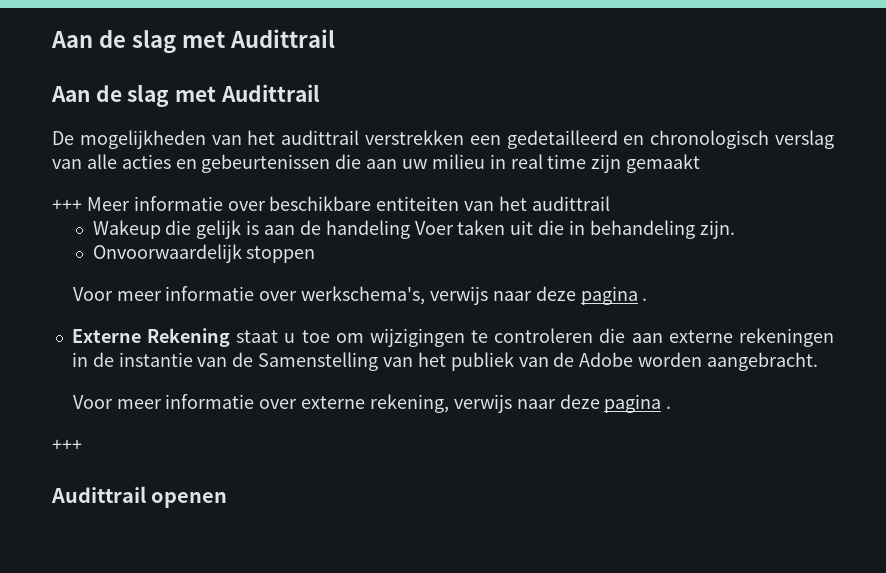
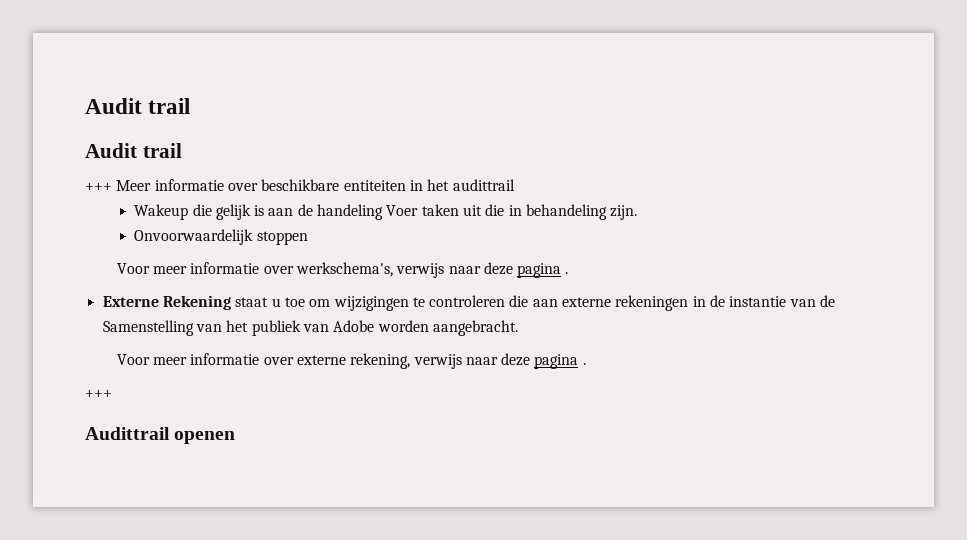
[51,29,335,54] [51,84,320,107] [52,130,834,149] [52,154,701,173] Aan de slag met Audittrail // Aan de slag met Audittrail // De mogelijkheden van het audittrail verstrekken een gedetailleerd en chronologisch verslag van alle acties en gebeurtenissen die aan uw milieu in real time zijn gemaakt -> [85,98,191,114] [85,143,182,158] Audit trail // Audit trail
[464,201,495,211] van -> [409,180,423,191] in
[553,352,575,367] de -> (329, 328) none

